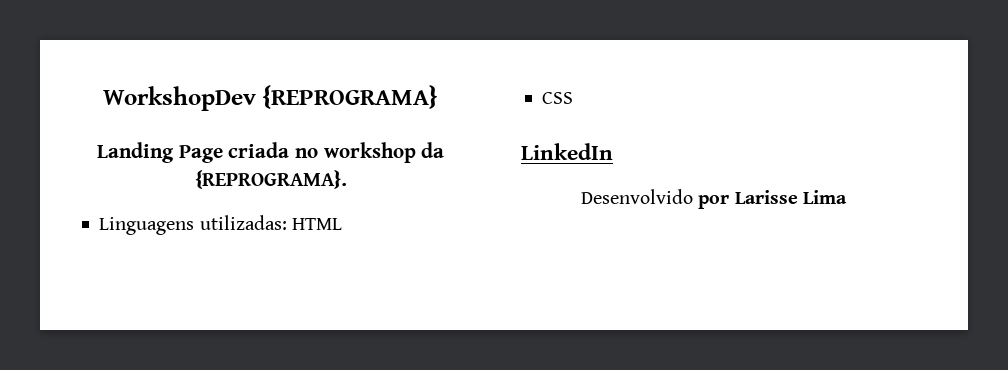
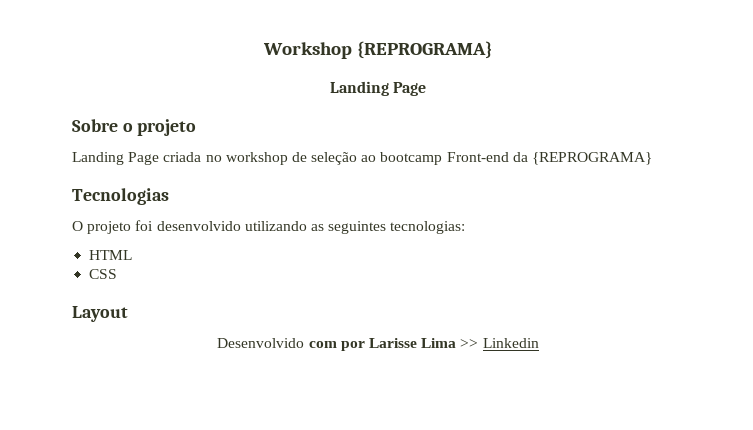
[102,86,256,111] WorkshopDev -> [263,42,353,59] Workshop
[228,142,445,163] [194,170,347,189] [99,215,287,235] criada no workshop da {REPROGRAMA}. // Linguagens utilizadas: -> [72,119,197,136] [72,152,653,165] [72,188,169,205] [72,220,466,234] // Sobre o projeto // Landing Page criada no workshop de seleção ao bootcamp Front-end da {REPROGRAMA} // Tecnologias // O projeto foi desenvolvido utilizando as seguintes tecnologias: //
[521,143,613,160] LinkedIn -> [72,306,128,322] Layout
(694, 196) none -> [308,341,337,348] com
(847, 197) none -> [460,338,539,348] >> Linkedin

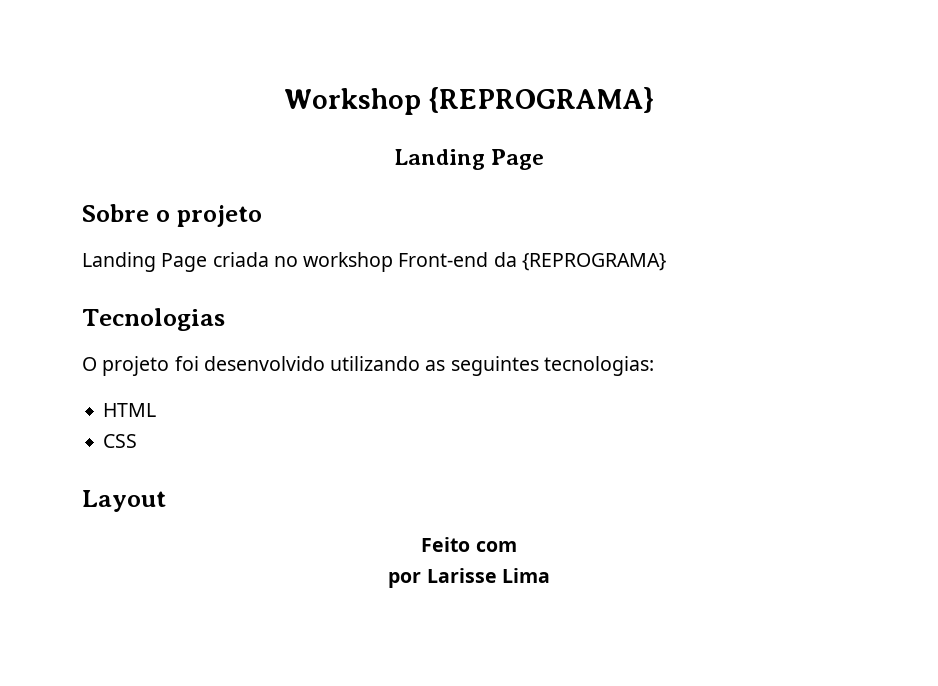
[291,152,443,165] de seleção ao bootcamp -> (394, 262) none
[217,338,305,348] Desenvolvido -> [421,537,471,552] Feito
(337, 344) none -> (517, 546) //
[460,338,539,348] >> Linkedin -> (550, 575) none

